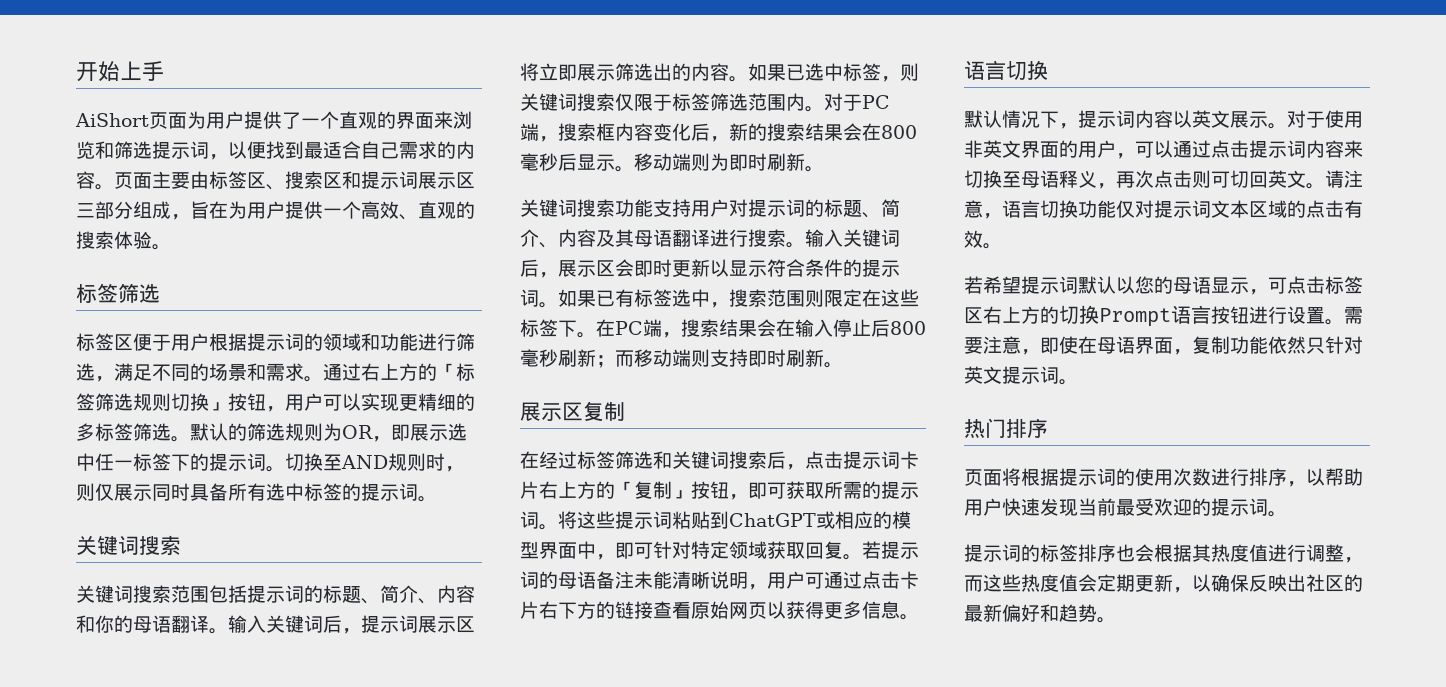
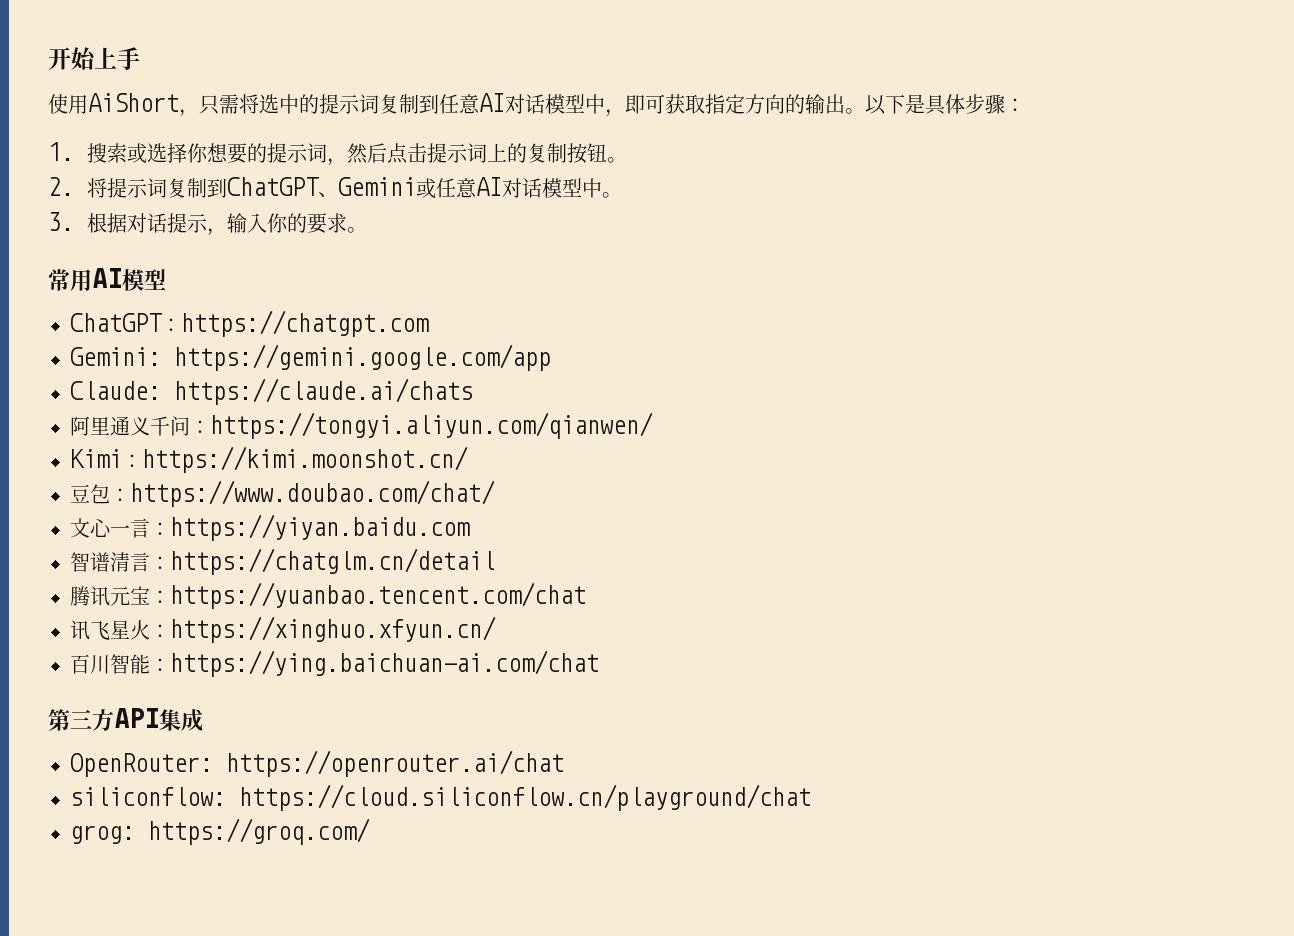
[75,111,472,129] [76,141,475,160] [76,171,475,190] [76,201,475,220] [76,231,171,250] [76,283,160,303] [76,333,475,351] [76,363,475,382] [76,393,475,412] [76,423,467,442] [76,453,464,472] [76,483,437,502] [76,535,181,556] [76,585,475,604] [76,615,475,634] [520,63,919,82] [520,93,890,112] [520,123,917,142] [520,153,824,172] [520,199,900,218] [520,229,900,248] [520,259,900,278] [520,289,919,308] [520,319,926,338] [520,349,843,368] [520,401,625,421] [520,451,919,470] [520,481,919,500] [520,511,911,530] [520,541,919,560] [520,571,919,590] [520,601,919,620] [964,60,1048,81] [964,110,1363,129] [964,140,1363,159] [964,170,1363,189] [964,200,1363,219] [964,230,1002,249] [964,276,1363,295] [964,305,1363,327] [964,336,1363,355] [964,366,1078,385] [964,418,1048,438] [964,468,1363,487] [964,498,1287,517] [964,544,1363,563] [964,574,1363,593] [964,604,1116,623] AiShort页面为用户提供了一个直观的界面来浏览和筛选提示词，以便找到最适合自己需求的内容。页面主要由标签区、搜索区和提示词展示区三部分组成，旨在为用户提供一个高效、直观的搜索体验。 // 标签筛选 // 标签区便于用户根据提示词的领域和功能进行筛选，满足不同的场景和需求。通过右上方的「标签筛选规则切换」按钮，用户可以实现更精细的多标签筛选。默认的筛选规则为OR，即展示选中任一标签下的提示词。切换至AND规则时，则仅展示同时具备所有选中标签的提示词。 // 关键词搜索 // 关键词搜索范围包括提示词的标题、简介、内容和你的母语翻译。输入关键词后，提示词展示区将立即展示筛选出的内容。如果已选中标签，则关键词搜索仅限于标签筛选范围内。对于PC端，搜索框内容变化后，新的搜索结果会在800毫秒后显示。移动端则为即时刷新。 // 关键词搜索功能支持用户对提示词的标题、简介、内容及其母语翻译进行搜索。输入关键词后，展示区会即时更新以显示符合条件的提示词。如果已有标签选中，搜索范围则限定在这些标签下。在PC端，搜索结果会在输入停止后800毫秒刷新；而移动端则支持即时刷新。 // 展示区复制 // 在经过标签筛选和关键词搜索后，点击提示词卡片右上方的「复制」按钮，即可获取所需的提示词。将这些提示词粘贴到ChatGPT或相应的模型界面中，即可针对特定领域获取回复。若提示词的母语备注未能清晰说明，用户可通过点击卡片右下方的链接查看原始网页以获得更多信息。 // 语言切换 // 默认情况下，提示词内容以英文展示。对于使用非英文界面的用户，可以通过点击提示词内容来切换至母语释义，再次点击则可切回英文。请注意，语言切换功能仅对提示词文本区域的点击有效。 // 若希望提示词默认以您的母语显示，可点击标签区右上方的切换Prompt语言按钮进行设置。需要注意，即使在母语界面，复制功能依然只针对英文提示词。 // 热门排序 // 页面将根据提示词的使用次数进行排序，以帮助用户快速发现当前最受欢迎的提示词。 // 提示词的标签排序也会根据其热度值进行调整，而这些热度值会定期更新，以确保反映出社区的最新偏好和趋势。 -> [48,93,1025,117] [48,142,627,166] [48,177,622,199] [48,212,367,236] [48,268,166,291] [70,310,429,337] [70,344,551,371] [70,378,473,405] [70,412,653,439] [70,446,468,473] [70,480,495,507] [70,514,470,541] [70,548,495,575] [70,582,586,609] [70,616,496,643] [70,650,599,677] [48,708,203,732] [70,750,564,777] [70,784,811,811] [70,818,370,845] 使用AiShort，只需将选中的提示词复制到任意AI对话模型中，即可获取指定方向的输出。以下是具体步骤： // 1.搜索或选择你想要的提示词，然后点击提示词上的复制按钮。 // 2.将提示词复制到ChatGPT、Gemini或任意AI对话模型中。 // 3.根据对话提示，输入你的要求。 // 常用AI模型 // ChatGPT：https://chatgpt.com // Gemini: https://gemini.google.com/app // Claude: https://claude.ai/chats // 阿里通义千问：https://tongyi.aliyun.com/qianwen/ // Kimi：https://kimi.moonshot.cn/ // 豆包：https://www.doubao.com/chat/ // 文心一言：https://yiyan.baidu.com // 智谱清言：https://chatglm.cn/detail // 腾讯元宝：https://yuanbao.tencent.com/chat // 讯飞星火：https://xinghuo.xfyun.cn/ // 百川智能：https://ying.baichuan-ai.com/chat // 第三方API集成 // OpenRouter: https://openrouter.ai/chat // siliconflow: https://cloud.siliconflow.cn/playground/chat // grog: https://groq.com/

